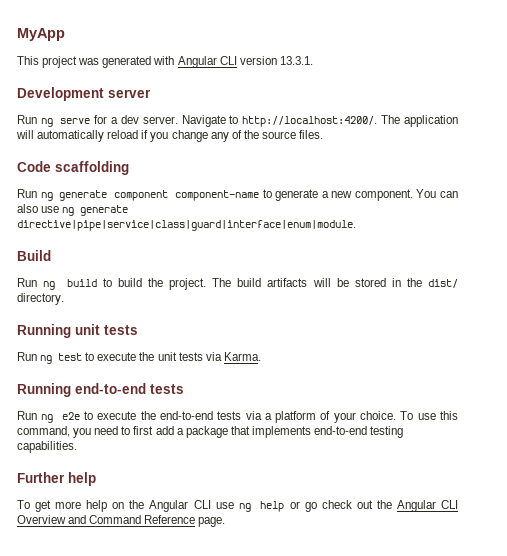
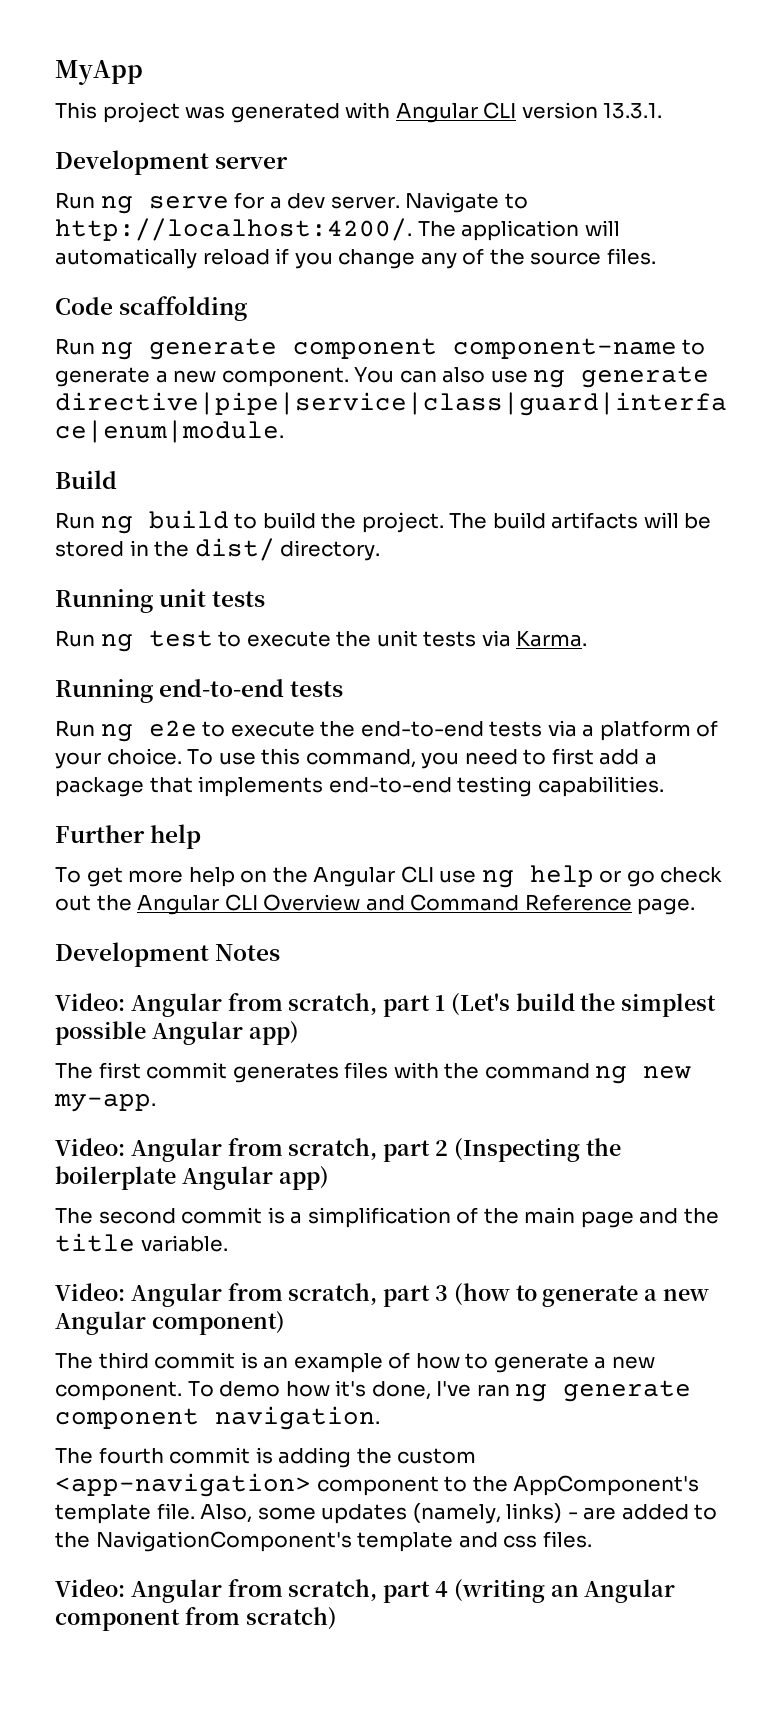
(226, 522) none -> [55,942,281,967] [55,993,717,1017] [55,1021,299,1045] [55,1062,692,1084] [54,1094,156,1112] [55,1138,621,1162] [55,1166,329,1190] [55,1207,719,1228] [55,1233,228,1252] [55,1283,710,1307] [55,1311,285,1335] [55,1352,655,1373] [55,1380,692,1402] [55,1406,380,1430] [55,1447,477,1468] [55,1473,700,1497] [55,1503,718,1524] [55,1531,592,1552] [55,1579,676,1603] [55,1607,337,1631] // Development Notes // Video: Angular from scratch, part 1 (Let's build the simplest possible Angular app) // The first commit generates files with the command ng new my-app. // Video: Angular from scratch, part 2 (Inspecting the boilerplate Angular app) // The second commit is a simplification of the main page and the title variable. // Video: Angular from scratch, part 3 (how to generate a new Angular component) // The third commit is an example of how to generate a new component. To demo how it's done, I've ran ng generate component navigation. // The fourth commit is adding the custom <app-navigation> component to the AppComponent's template file. Also, some updates (namely, links) - are added to the NavigationComponent's template and css files. // Video: Angular from scratch, part 4 (writing an Angular component from scratch)

